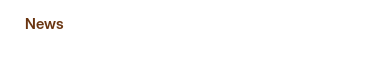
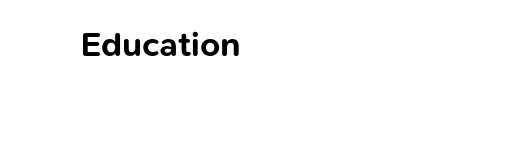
[25,18,64,29] News -> [81,31,241,56] Education

